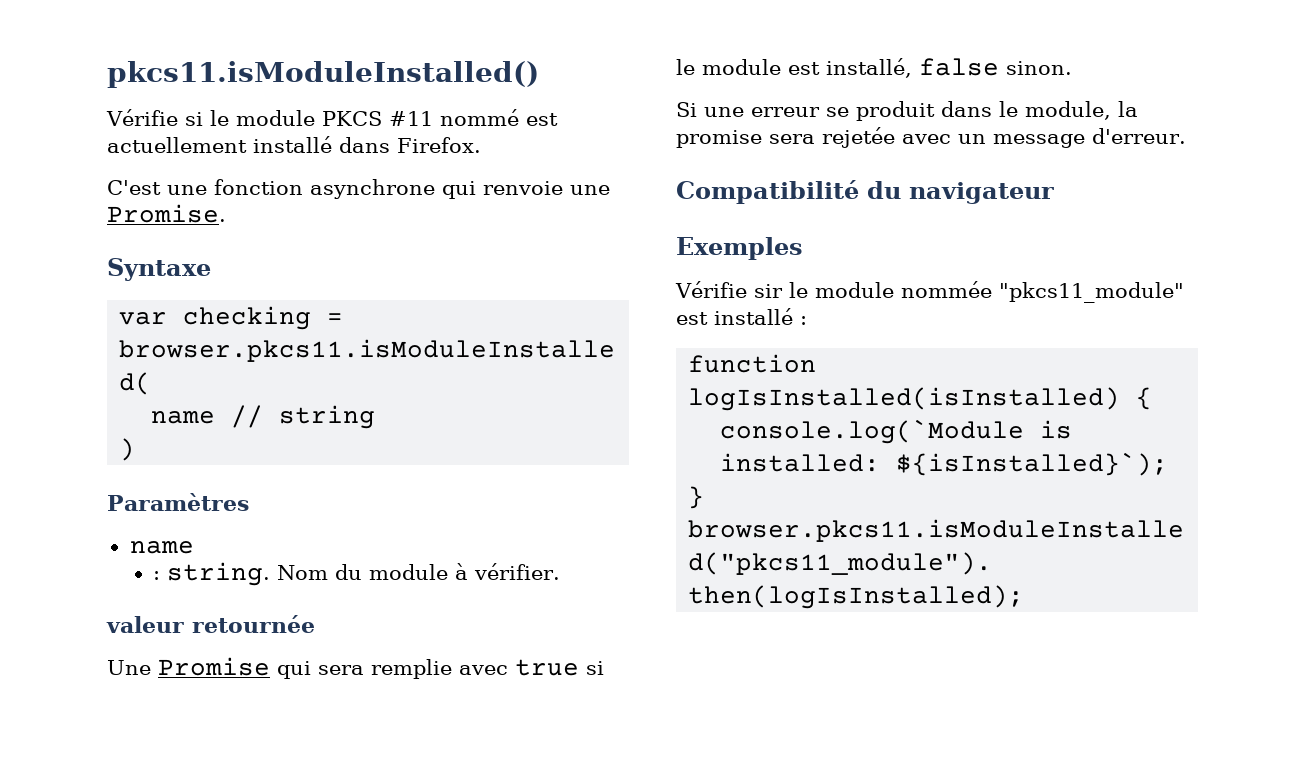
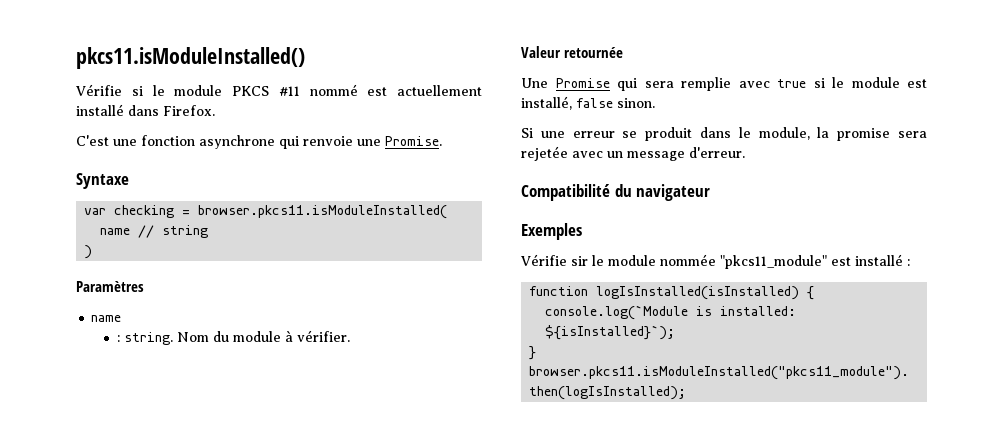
[106,616,184,633] valeur -> [521,46,561,58] Valeur

